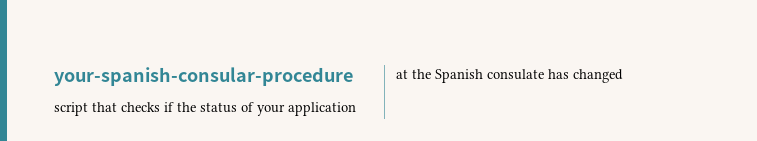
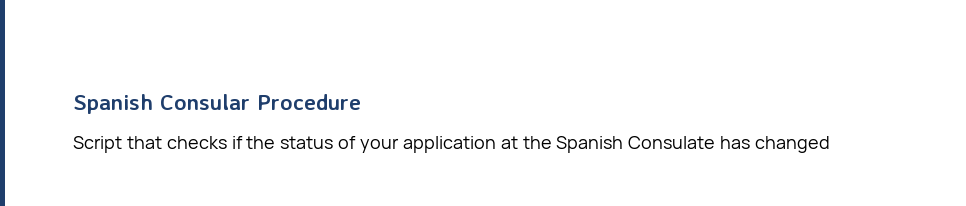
[54,67,353,86] [54,102,88,116] your-spanish-consular-procedure // script -> [73,94,361,114] [73,136,122,153] Spanish Consular Procedure // Script
[487,69,544,80] consulate -> [628,136,716,149] Consulate

